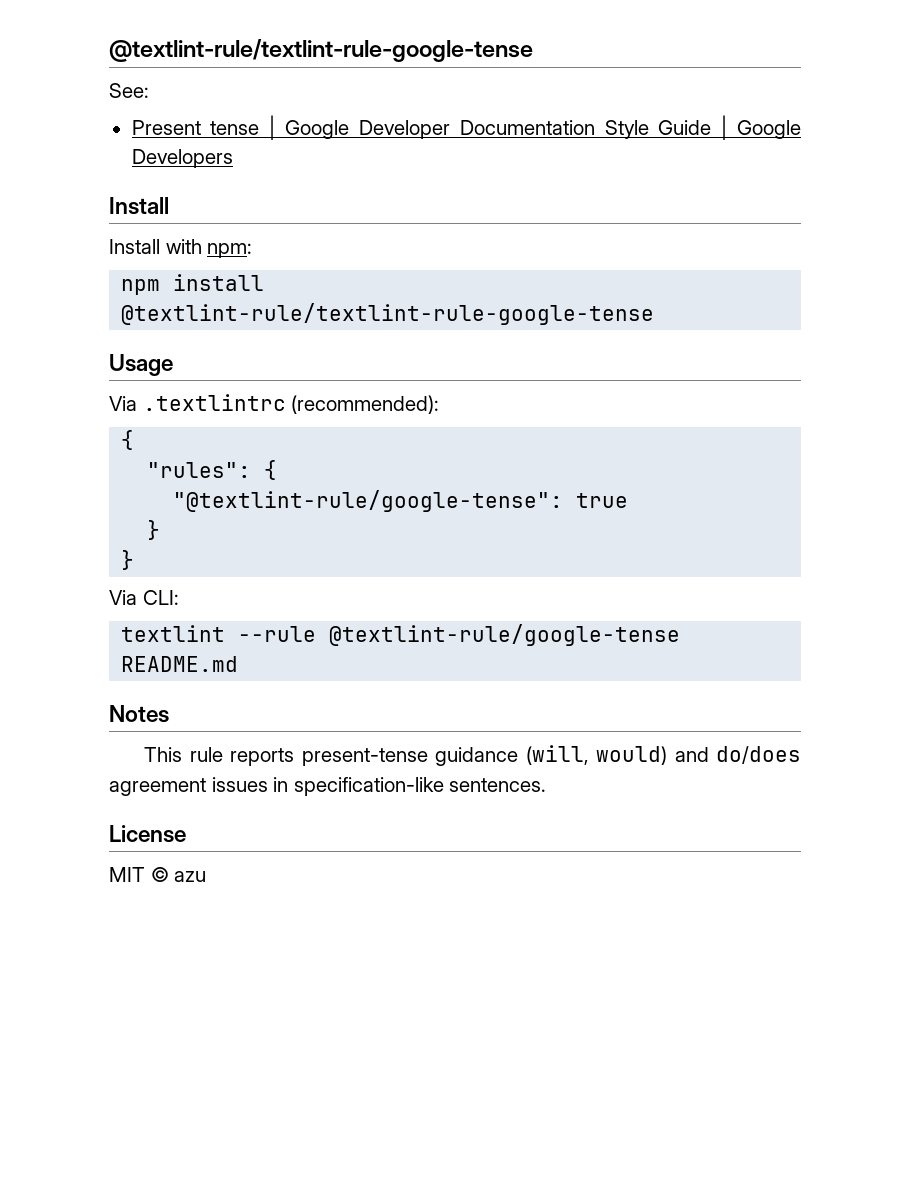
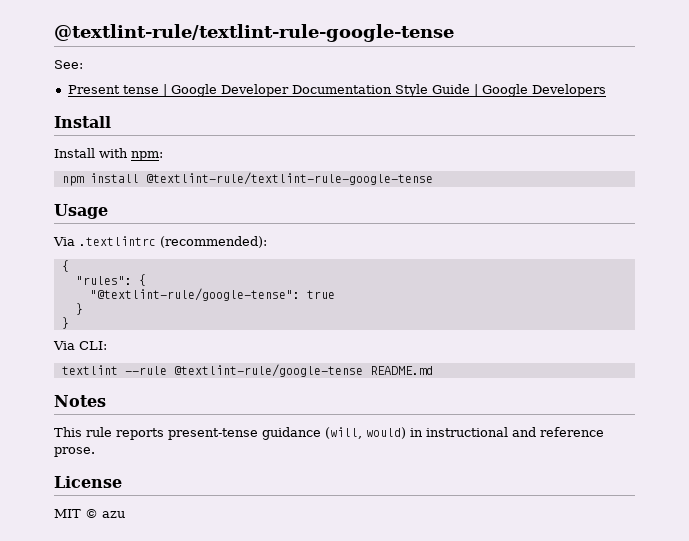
[674,746,802,764] [109,777,547,796] and do/does agreement issues in specification-like sentences. -> [410,427,604,437] [54,447,95,457] in instructional and reference prose.

